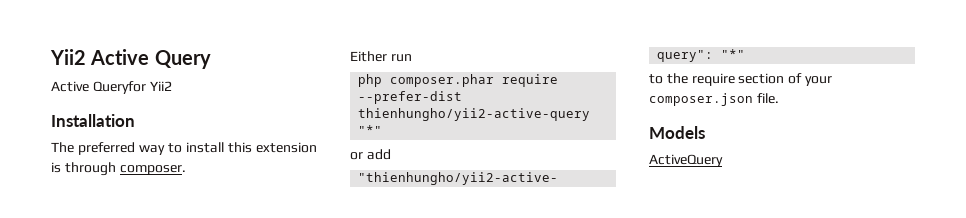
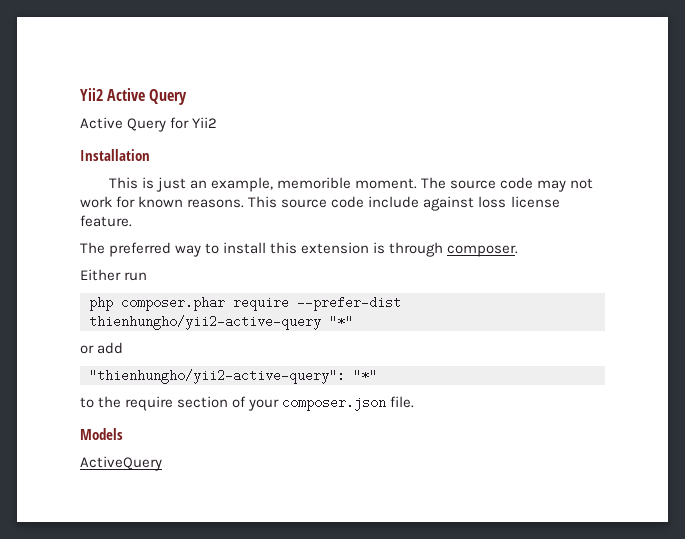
[92,81,146,94] Queryfor -> [127,117,190,132] Query for
(135, 120) none -> [108,177,594,192] [80,196,560,211] [80,215,132,227] // This is just an example, memorible moment. The source code may not work for known reasons. This source code include against loss license feature.

